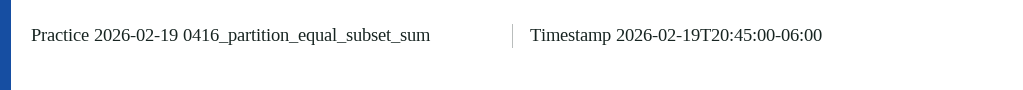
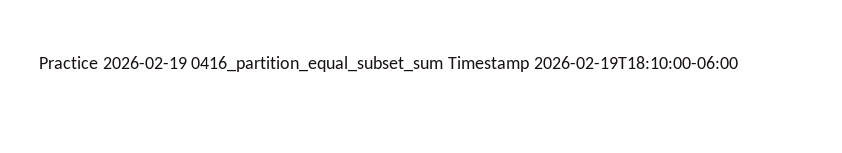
[616,29,822,41] 2026-02-19T20:45:00-06:00 -> [533,56,738,69] 2026-02-19T18:10:00-06:00

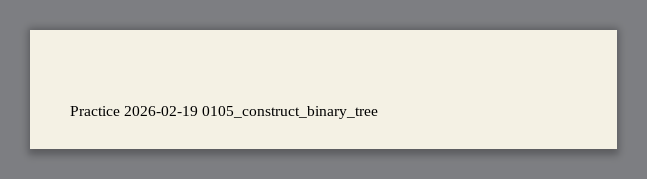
[191,56,738,72] 0416_partition_equal_subset_sum Timestamp 2026-02-19T18:10:00-06:00 -> [202,106,379,119] 0105_construct_binary_tree

